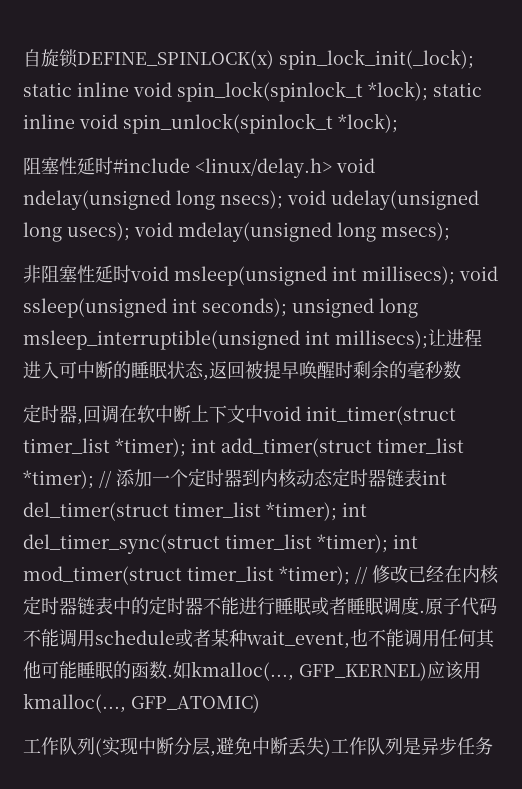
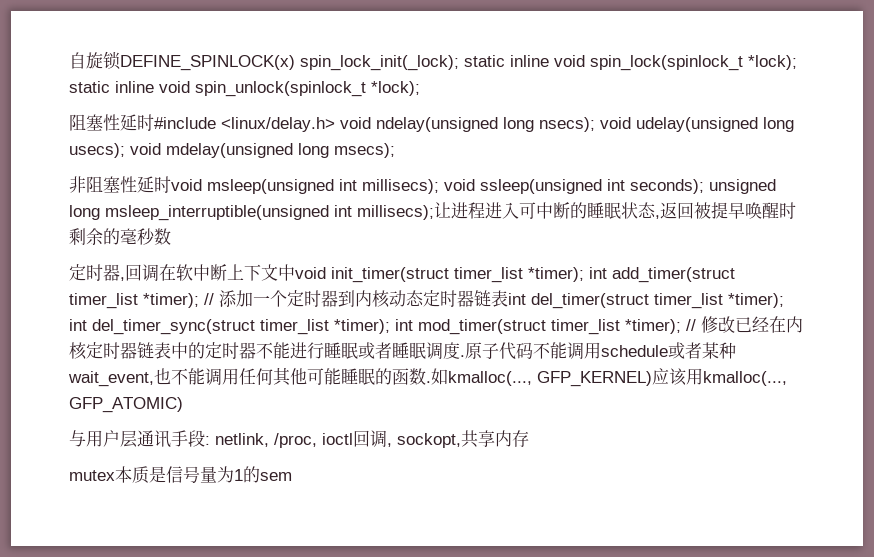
[23,737,493,757] 工作队列(实现中断分层,避免中断丢失)工作队列是异步任务 -> [69,430,529,448] [69,466,292,484] 与用户层通讯手段: netlink, /proc, ioctl回调, sockopt,共享内存 // mutex本质是信号量为1的sem

